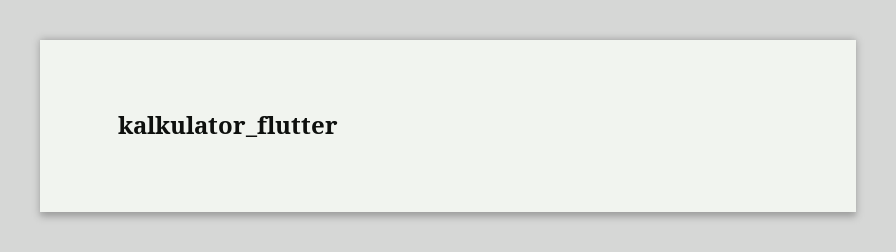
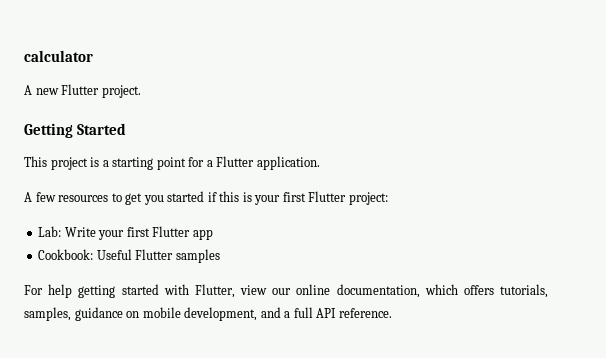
[118,116,338,137] kalkulator_flutter -> [24,50,93,62] [24,84,141,98] [24,123,126,138] [24,156,320,170] [24,191,388,205] [38,226,213,240] [38,249,220,263] [24,284,548,298] [24,307,392,321] calculator // A new Flutter project. // Getting Started // This project is a starting point for a Flutter application. // A few resources to get you started if this is your first Flutter project: // Lab: Write your first Flutter app // Cookbook: Useful Flutter samples // For help getting started with Flutter, view our online documentation, which offers tutorials, samples, guidance on mobile development, and a full API reference.

